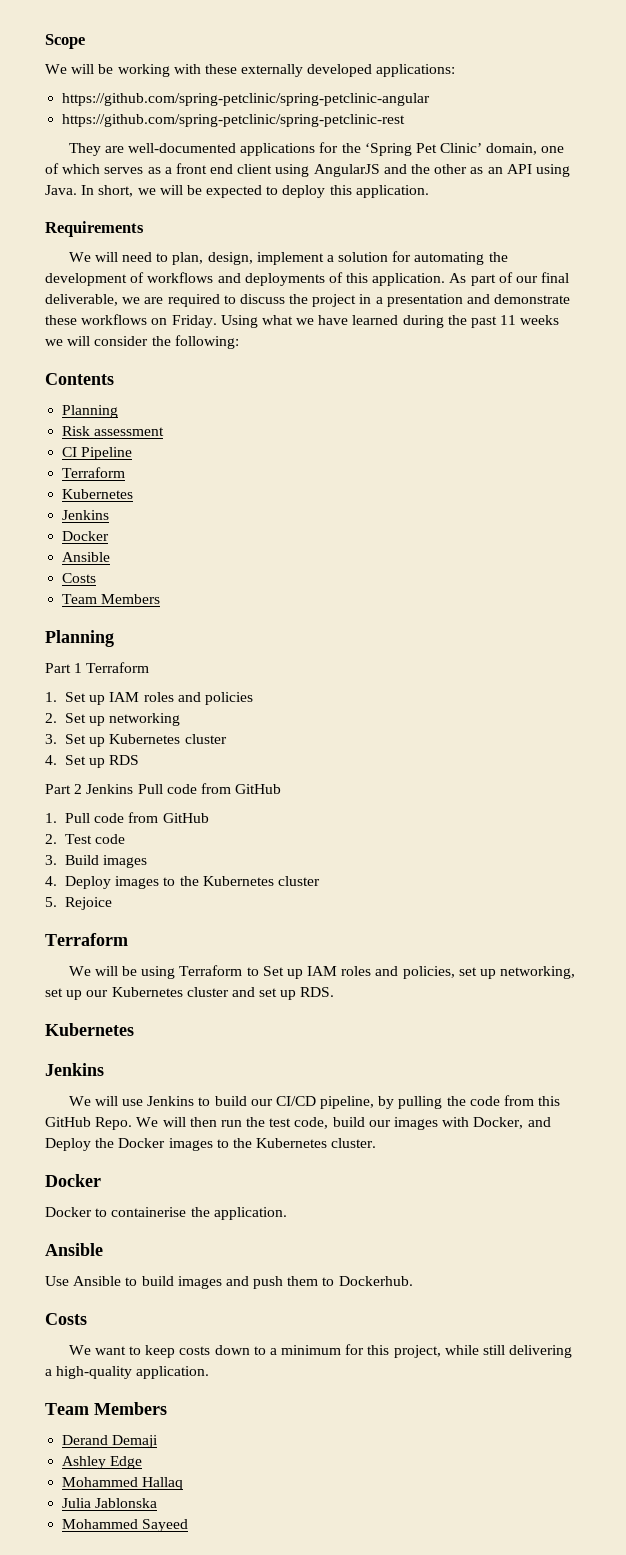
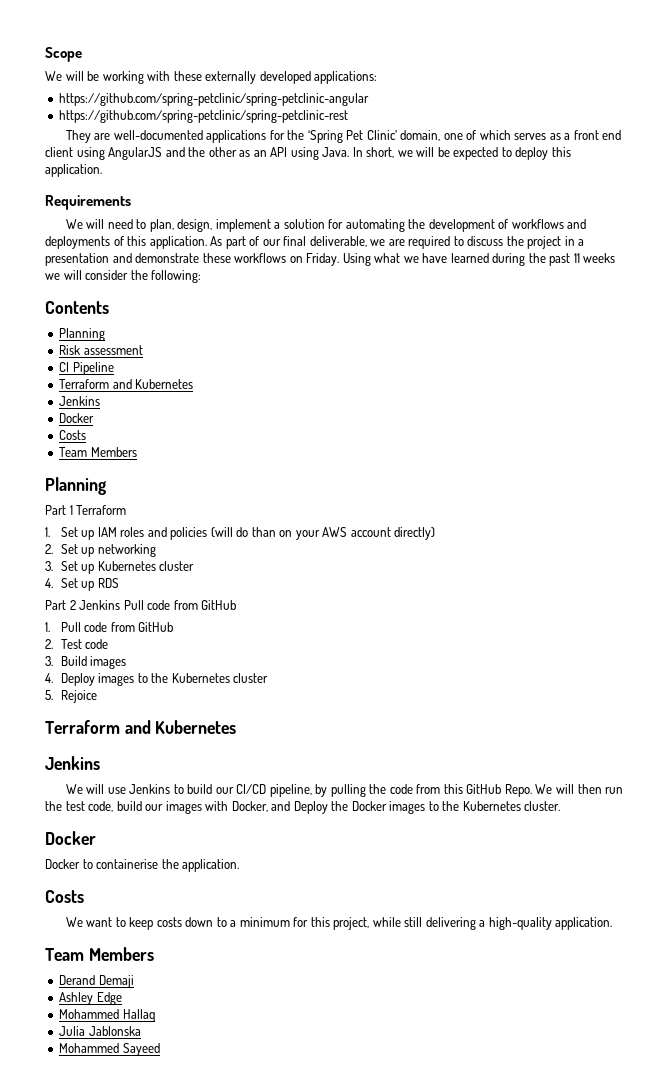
(126, 472) // -> [112,379,132,389] and
[62,552,111,562] // Ansible -> (95, 418) none
(253, 698) none -> [210,527,436,540] (will do than on your AWS account directly)
[68,965,576,979] [45,987,335,1000] // We will be using Terraform to Set up IAM roles and policies, set up networking, set up our Kubernetes cluster and set up RDS. // -> [124,720,151,734] and
[45,1243,103,1256] [45,1276,413,1289] // Ansible // Use Ansible to build images and push them to Dockerhub. -> (240, 865) none

